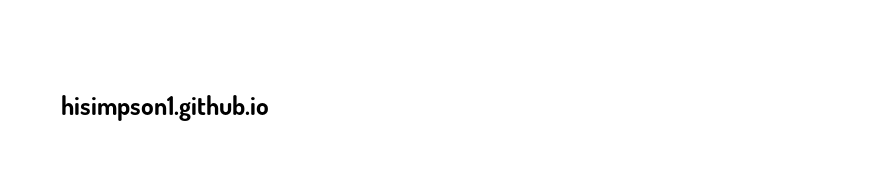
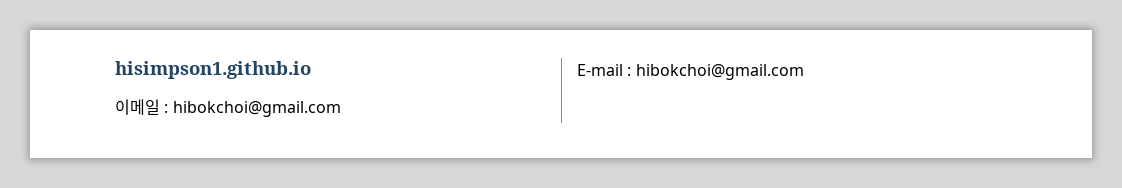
(269, 108) none -> [115,99,341,117] [577,64,804,80] // 이메일 : hibokchoi@gmail.com // E-mail : hibokchoi@gmail.com

